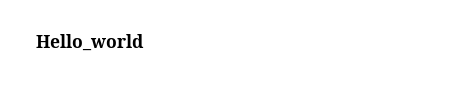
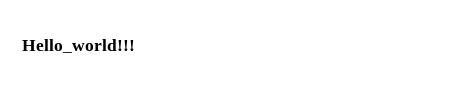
[36,34,144,51] Hello_world -> [22,39,135,53] Hello_world!!!

